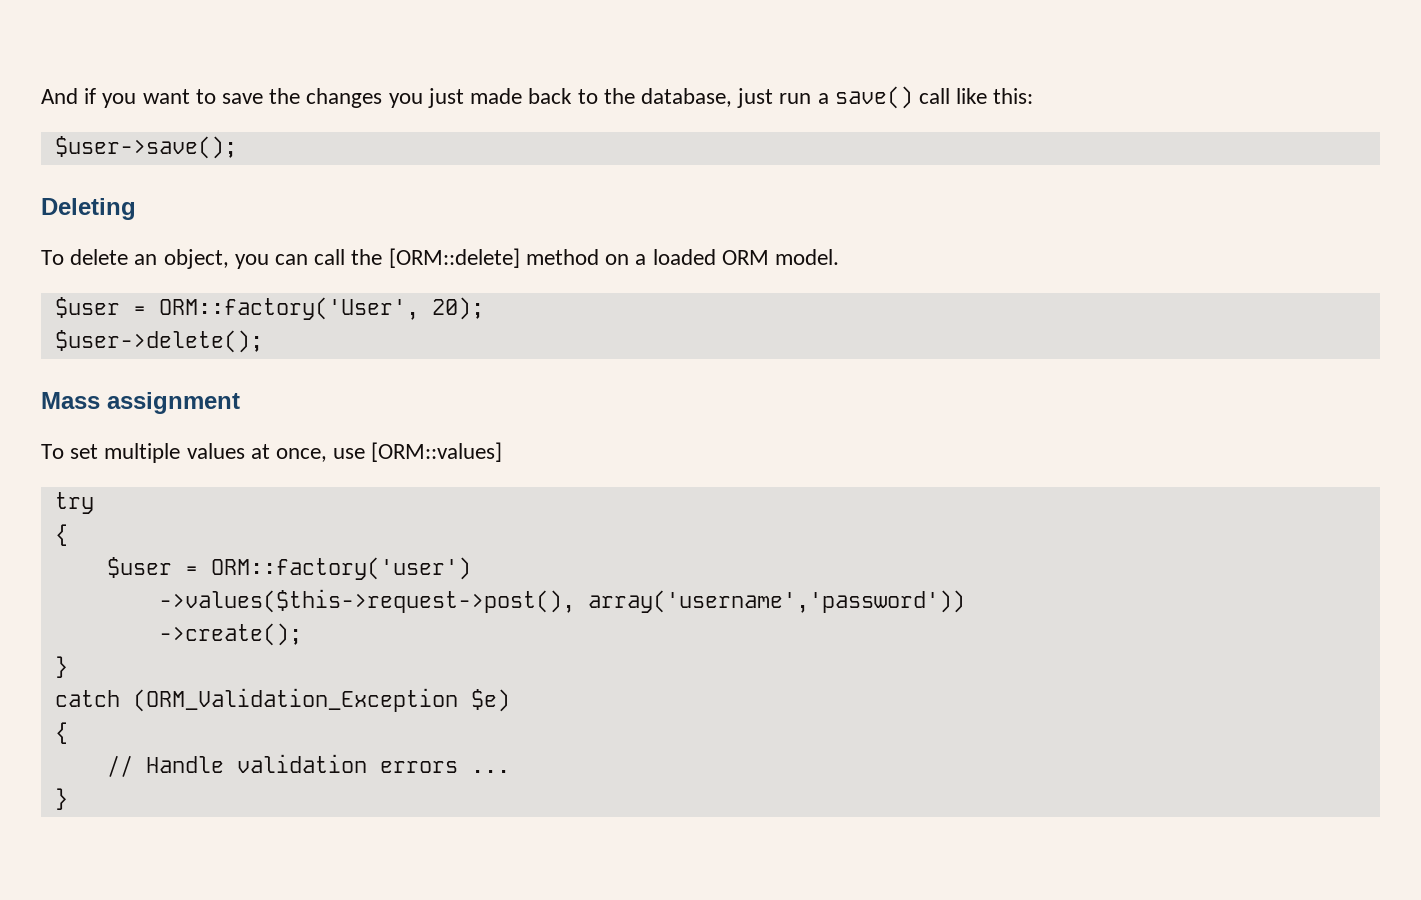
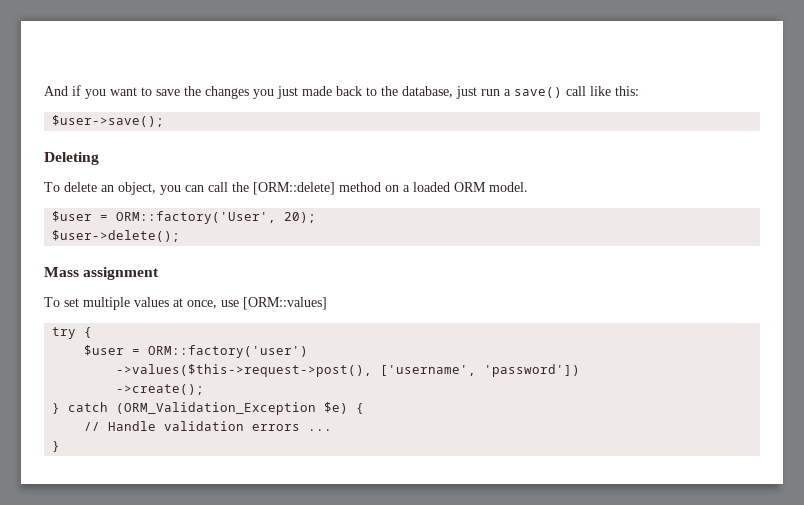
(94, 503) // -> (77, 333) none
[587,590,965,613] array('username','password')) -> [380,364,581,377] ['username', 'password'])
(68, 667) // -> (61, 408) none
(510, 700) // -> (349, 408) none

